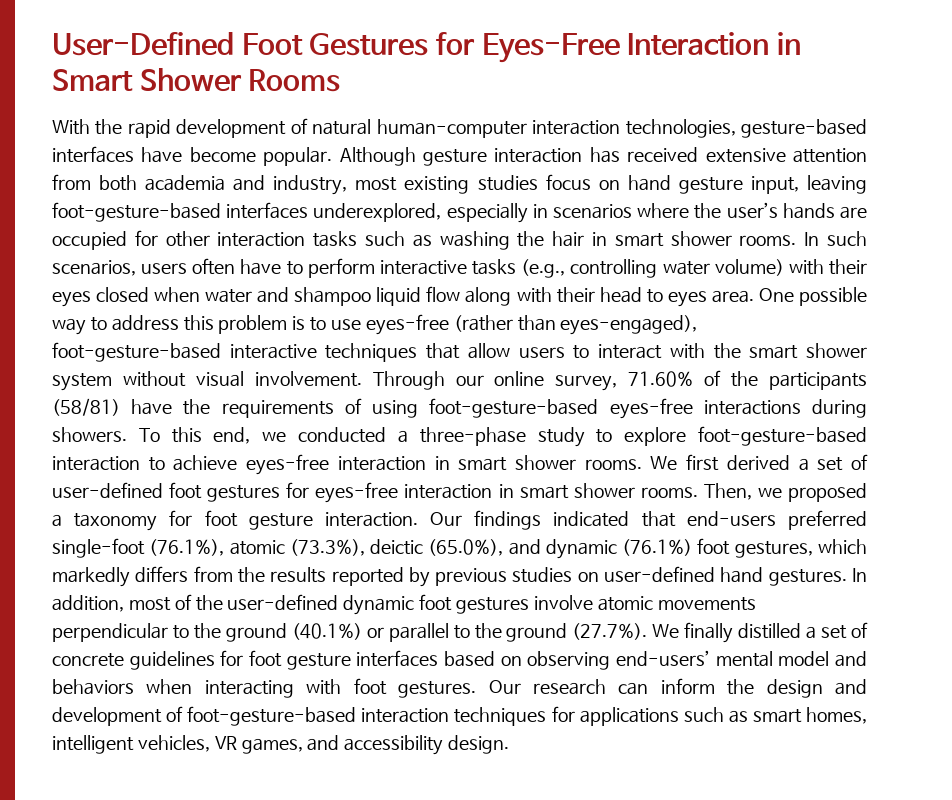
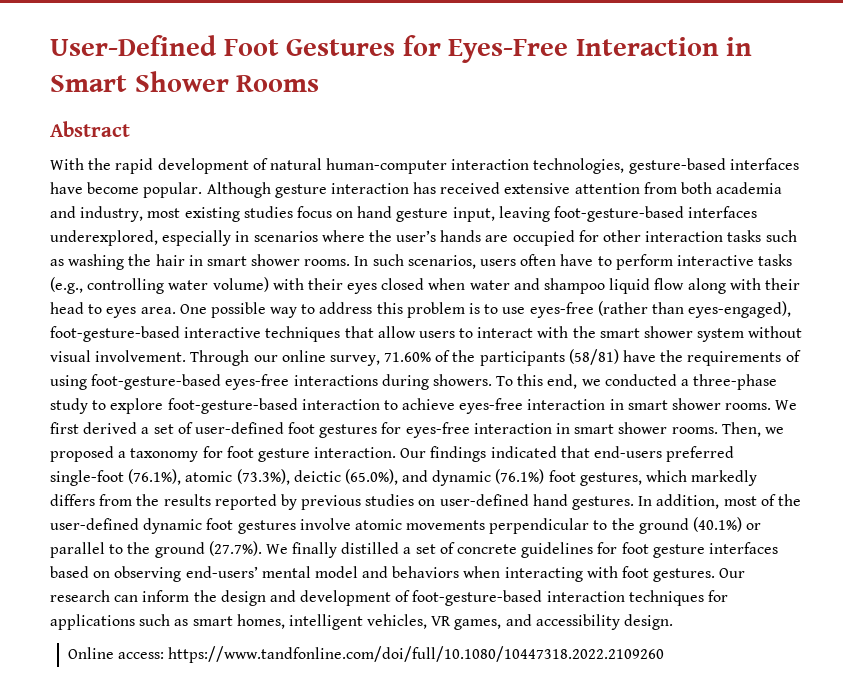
(341, 80) none -> [50,121,130,137] // Abstract
(510, 744) none -> [67,646,664,663] // Online access: https://www.tandfonline.com/doi/full/10.1080/10447318.2022.2109260

